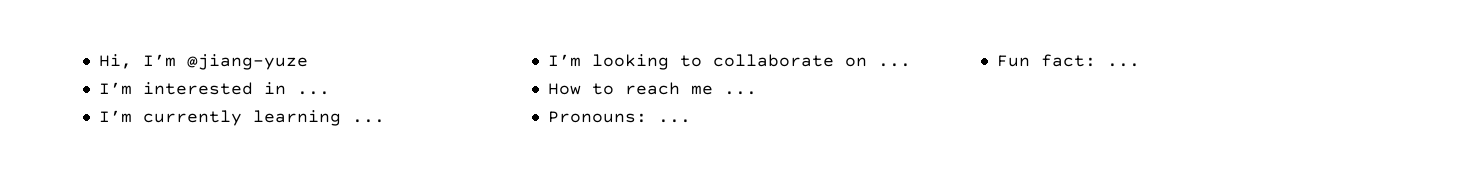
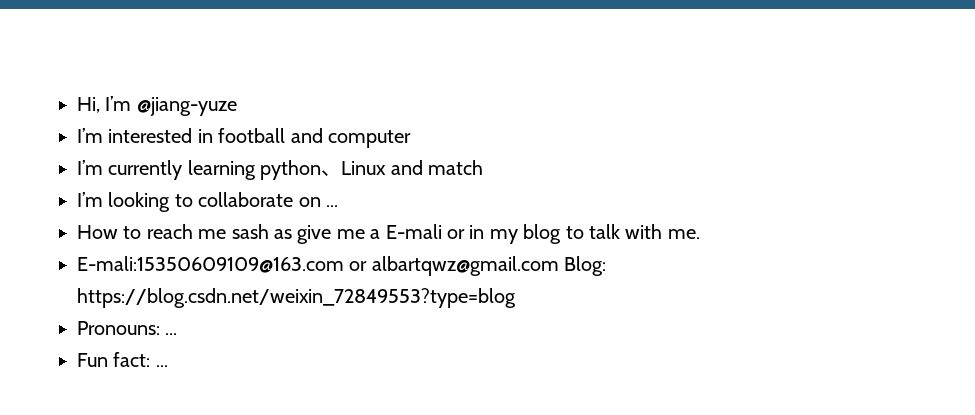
[296,91,330,95] ... -> [218,128,411,148] football and computer
[351,119,385,123] ... -> [260,160,483,180] python、Linux and match
[723,91,757,95] ... -> [231,224,700,244] [77,256,607,276] [77,288,516,308] sash as give me a E-mali or in my blog to talk with me. // E-mali:15350609109@163.com or albartqwz@gmail.com Blog: https://blog.csdn.net/weixin_72849553?type=blog

